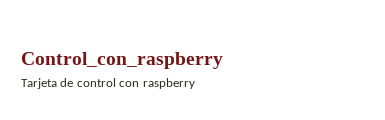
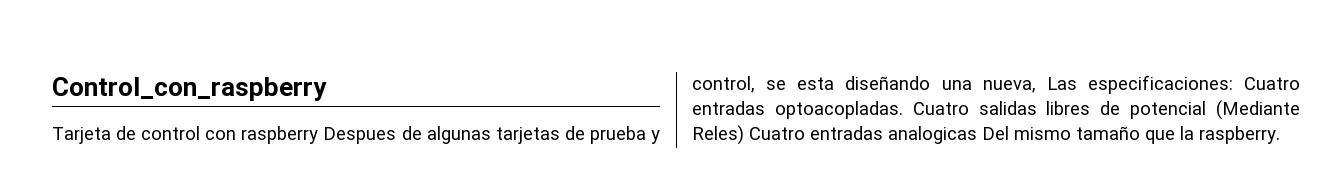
(195, 83) none -> [323,126,660,144] [692,75,1300,94] [692,100,1300,120] [692,125,1280,145] Despues de algunas tarjetas de prueba y control, se esta diseñando una nueva, Las especificaciones: Cuatro entradas optoacopladas. Cuatro salidas libres de potencial (Mediante Reles) Cuatro entradas analogicas Del mismo tamaño que la raspberry.

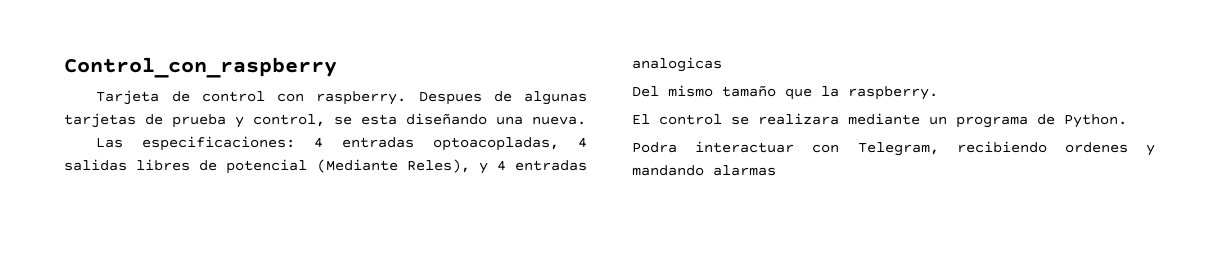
[241,126,319,144] raspberry -> [316,91,407,105] raspberry.
[982,80,1036,93] nueva, -> [532,116,586,125] nueva. //
[1244,77,1300,90] [692,101,969,119] Cuatro entradas optoacopladas. Cuatro -> [314,137,587,151] 4 entradas optoacopladas, 4
[692,125,805,145] Reles) Cuatro -> [406,159,506,174] Reles), y 4
(977, 135) none -> (722, 64) //
(1280, 135) none -> [632,113,1127,128] [632,141,1155,156] [632,165,776,176] // El control se realizara mediante un programa de Python. // Podra interactuar con Telegram, recibiendo ordenes y mandando alarmas

